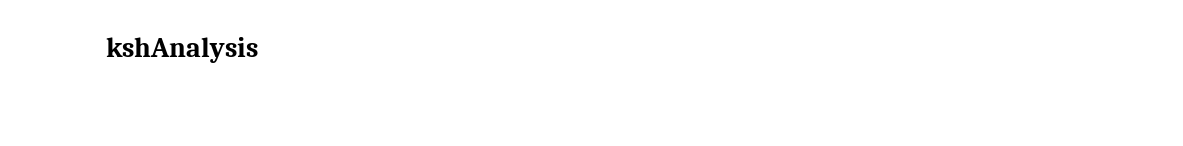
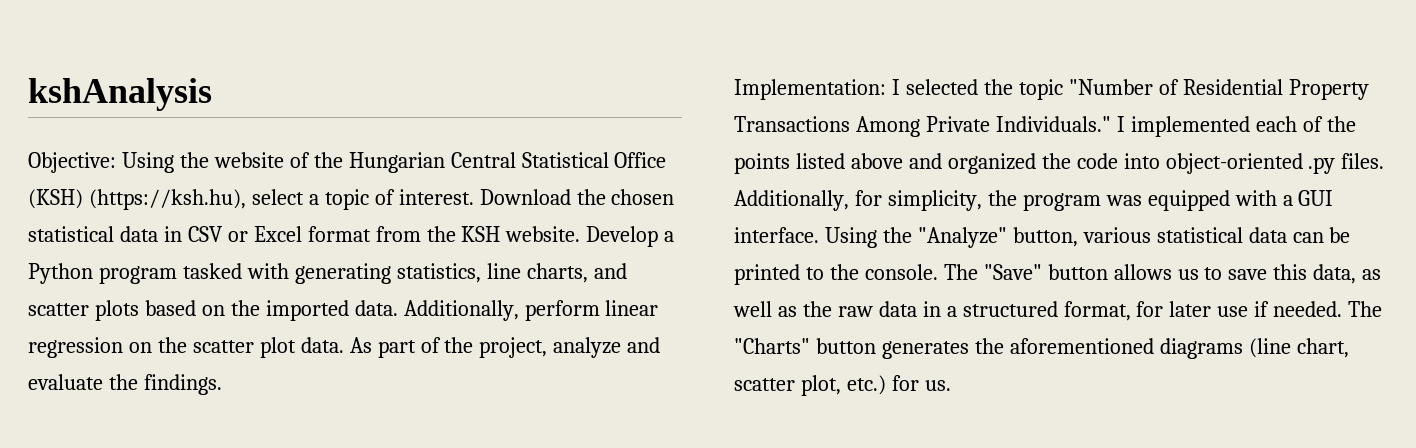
(258, 50) none -> [28,152,667,173] [28,189,675,210] [28,226,675,247] [28,263,627,284] [28,300,659,321] [28,337,661,358] [28,374,222,395] [734,79,1369,100] [734,116,1356,137] [734,153,1385,174] [734,190,1334,211] [734,227,1351,248] [734,264,1382,285] [733,301,1383,321] [734,338,1349,359] [734,375,951,396] // Objective: Using the website of the Hungarian Central Statistical Office (KSH) (https://ksh.hu), select a topic of interest. Download the chosen statistical data in CSV or Excel format from the KSH website. Develop a Python program tasked with generating statistics, line charts, and scatter plots based on the imported data. Additionally, perform linear regression on the scatter plot data. As part of the project, analyze and evaluate the findings. // Implementation: I selected the topic "Number of Residential Property Transactions Among Private Individuals." I implemented each of the points listed above and organized the code into object-oriented .py files. Additionally, for simplicity, the program was equipped with a GUI interface. Using the "Analyze" button, various statistical data can be printed to the console. The "Save" button allows us to save this data, as well as the raw data in a structured format, for later use if needed. The "Charts" button generates the aforementioned diagrams (line chart, scatter plot, etc.) for us.

